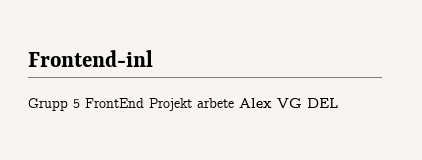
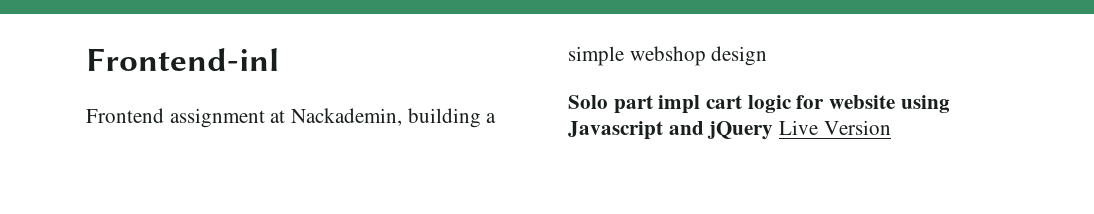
[28,98,338,111] Grupp 5 FrontEnd Projekt arbete Alex VG DEL -> [86,108,497,128] [568,46,768,66] [568,95,950,114] [568,120,891,140] Frontend assignment at Nackademin, building a simple webshop design // Solo part impl cart logic for website using Javascript and jQuery Live Version

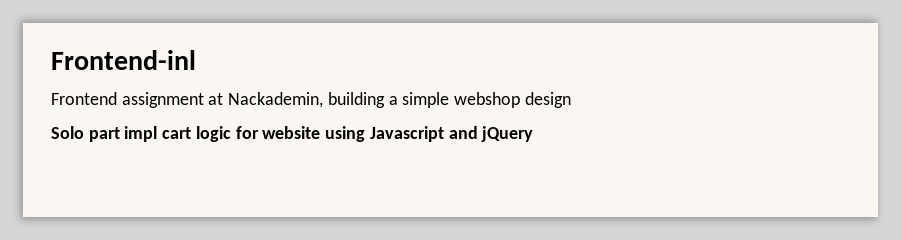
[779,120,891,135] Live Version -> (534, 134) none

